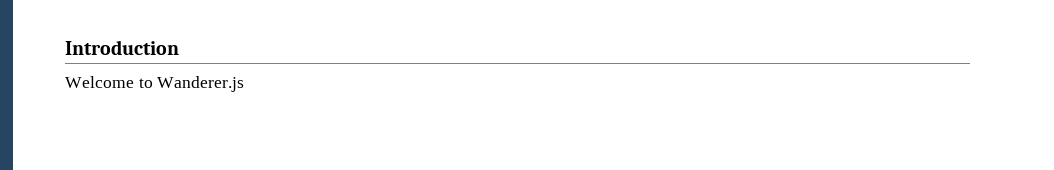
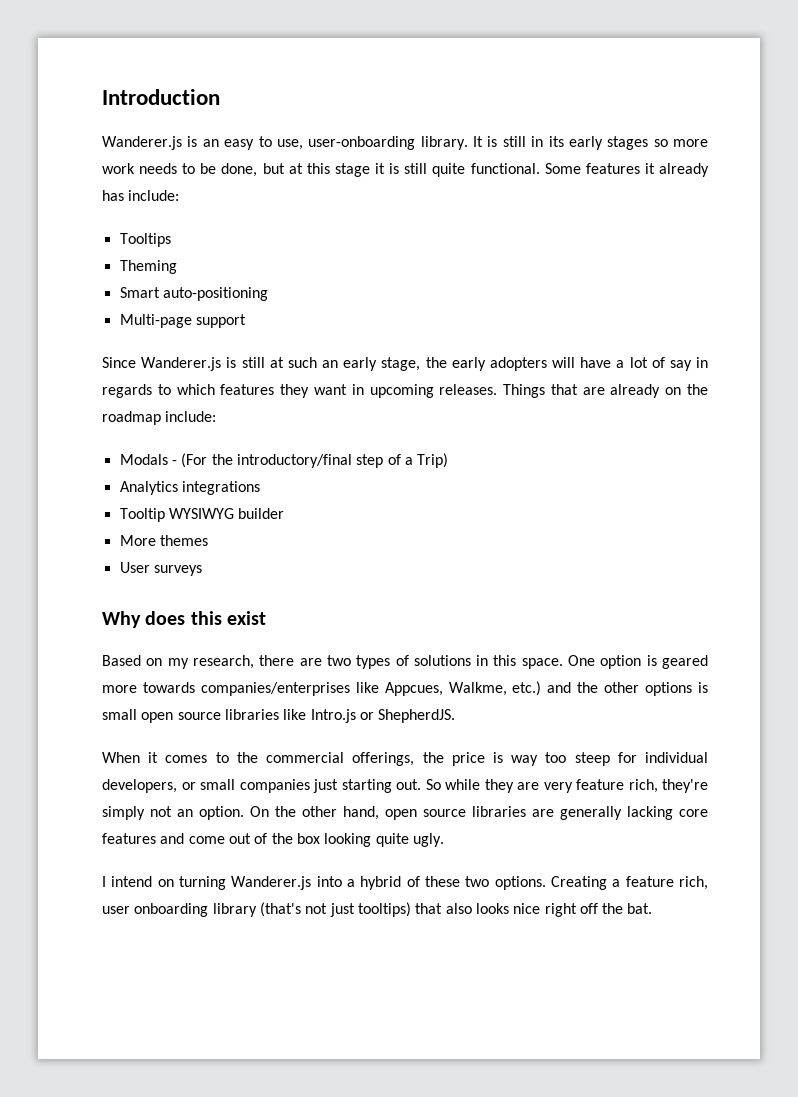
[65,76,245,92] Welcome to Wanderer.js -> [102,136,708,150] [102,163,709,177] [102,190,180,201] [119,233,171,247] [119,260,177,274] [119,287,268,301] [119,314,246,328] [102,357,708,371] [102,384,708,398] [102,411,217,425] [119,453,449,468] [119,481,260,495] [119,508,285,522] [119,535,208,546] [119,562,202,576] [102,611,267,628] [102,655,708,669] [102,681,709,696] [102,709,456,723] [102,752,708,766] [102,779,708,793] [102,806,708,820] [102,833,444,847] [102,876,708,890] [102,902,653,917] Wanderer.js is an easy to use, user-onboarding library. It is still in its early stages so more work needs to be done, but at this stage it is still quite functional. Some features it already has include: // Tooltips // Theming // Smart auto-positioning // Multi-page support // Since Wanderer.js is still at such an early stage, the early adopters will have a lot of say in regards to which features they want in upcoming releases. Things that are already on the roadmap include: // Modals - (For the introductory/final step of a Trip) // Analytics integrations // Tooltip WYSIWYG builder // More themes // User surveys // Why does this exist // Based on my research, there are two types of solutions in this space. One option is geared more towards companies/enterprises like Appcues, Walkme, etc.) and the other options is small open source libraries like Intro.js or ShepherdJS. // When it comes to the commercial offerings, the price is way too steep for individual developers, or small companies just starting out. So while they are very feature rich, they're simply not an option. On the other hand, open source libraries are generally lacking core features and come out of the box looking quite ugly. // I intend on turning Wanderer.js into a hybrid of these two options. Creating a feature rich, user onboarding library (that's not just tooltips) that also looks nice right off the bat.

